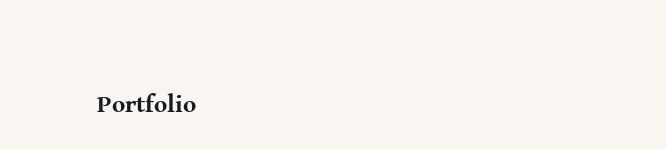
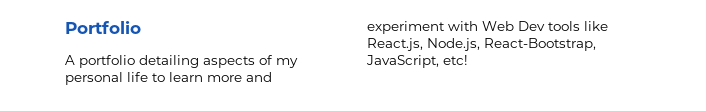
(196, 102) none -> [65,55,298,68] [65,72,272,85] [367,21,608,34] [367,38,596,51] [366,55,468,68] // A portfolio detailing aspects of my personal life to learn more and experiment with Web Dev tools like React.js, Node.js, React-Bootstrap, JavaScript, etc!

